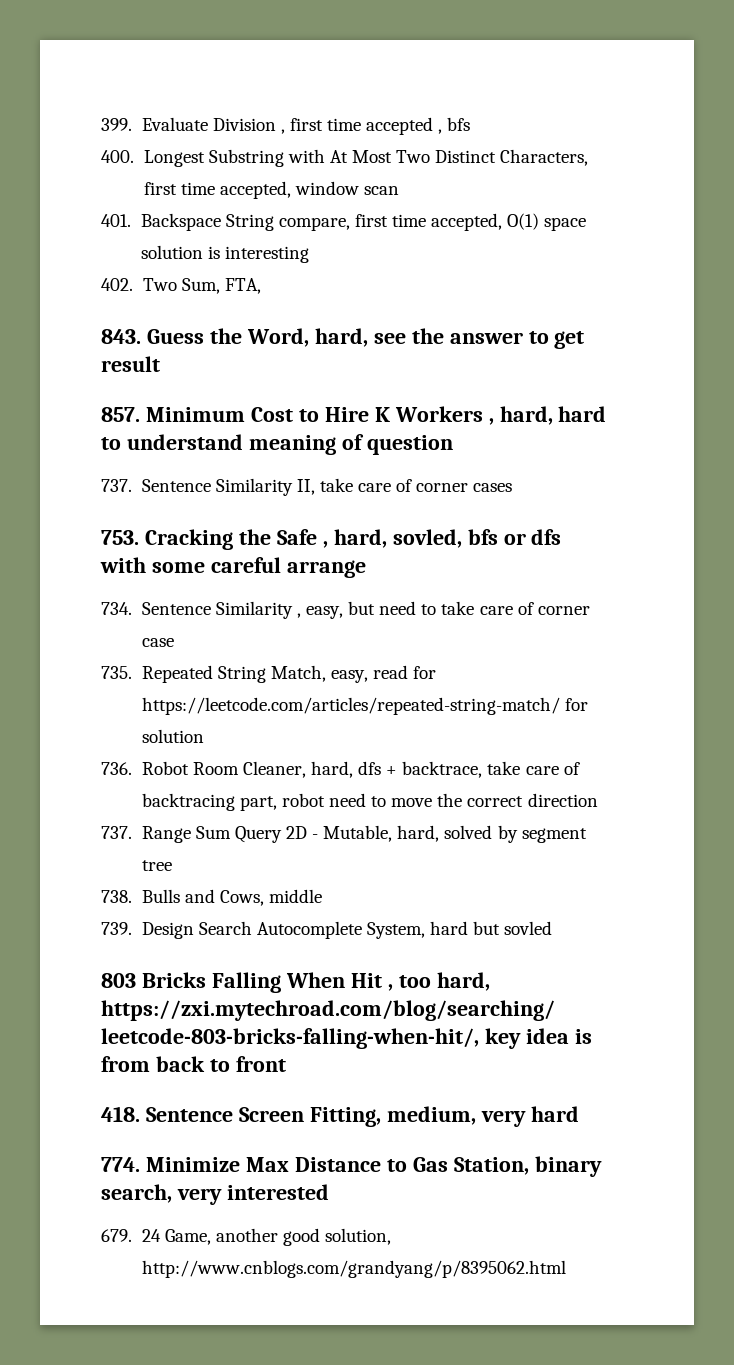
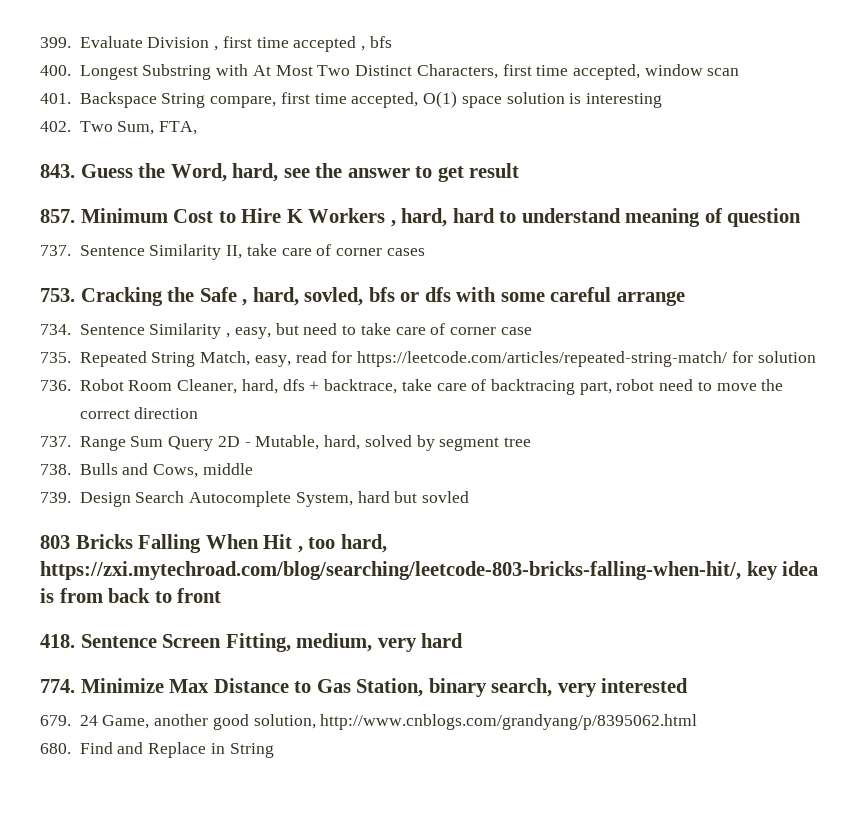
(566, 1269) none -> [40,742,274,758] // 680. Find and Replace in String

